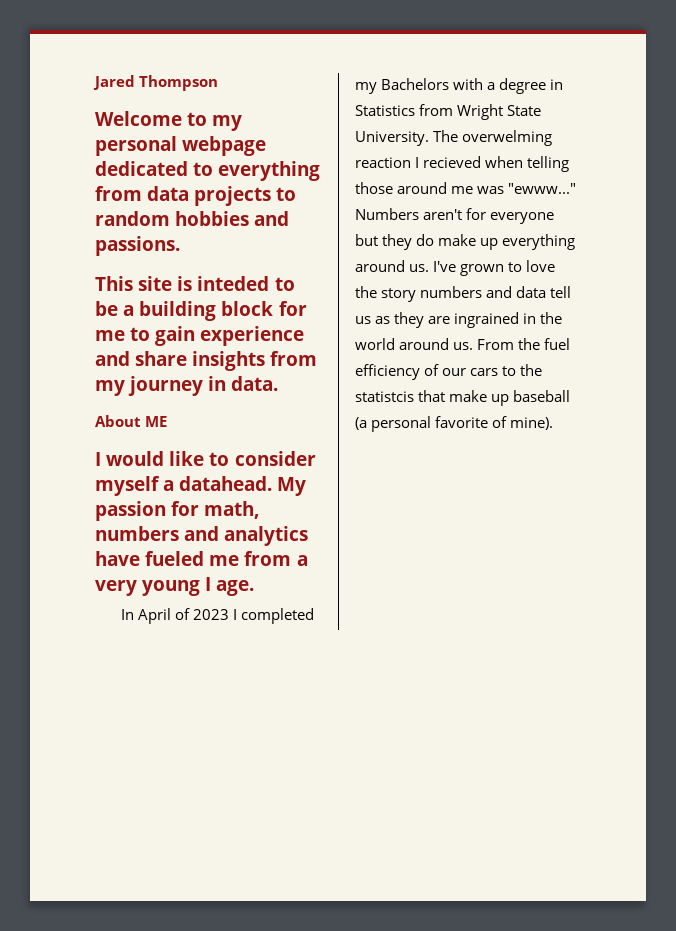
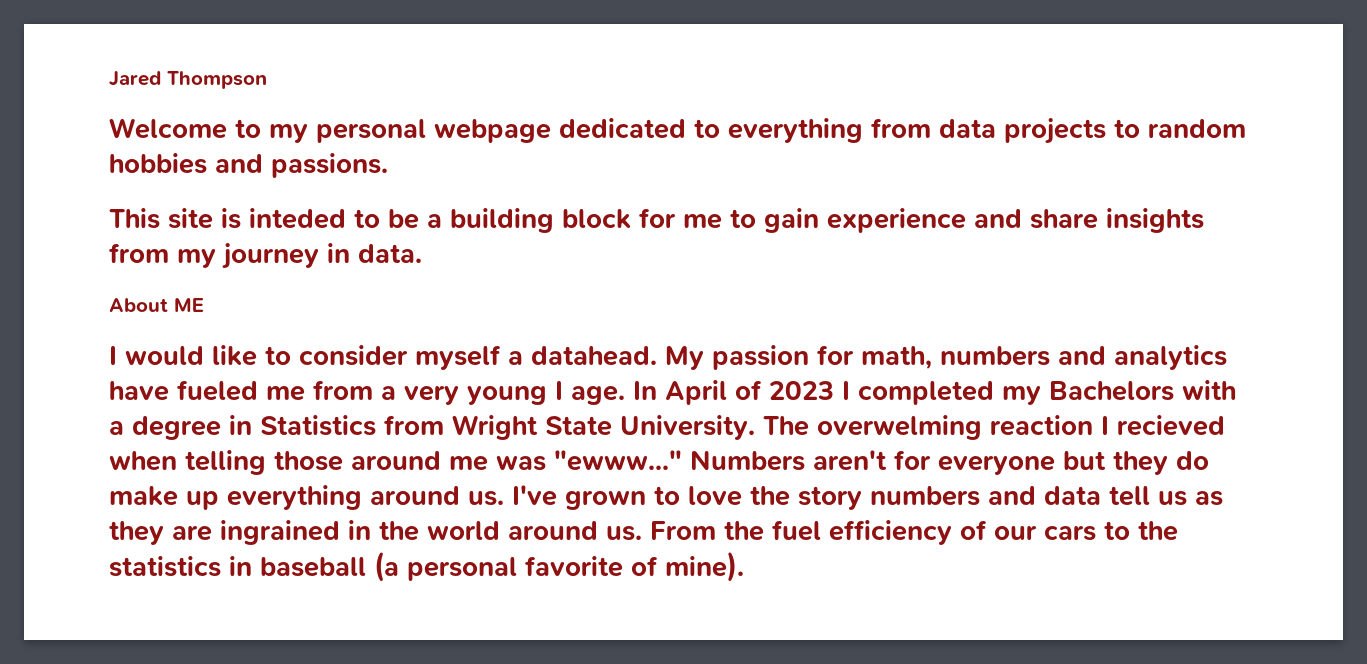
(255, 588) // -> (625, 395) none
[355,390,510,406] statistcis that make up -> [109,556,252,577] statistics in

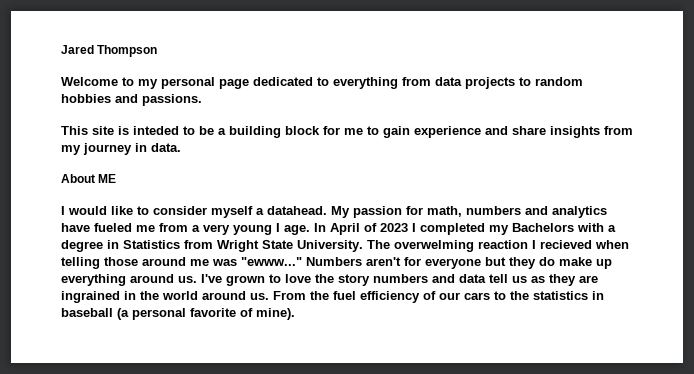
[434,119,551,143] webpage -> [219,79,249,89] page

